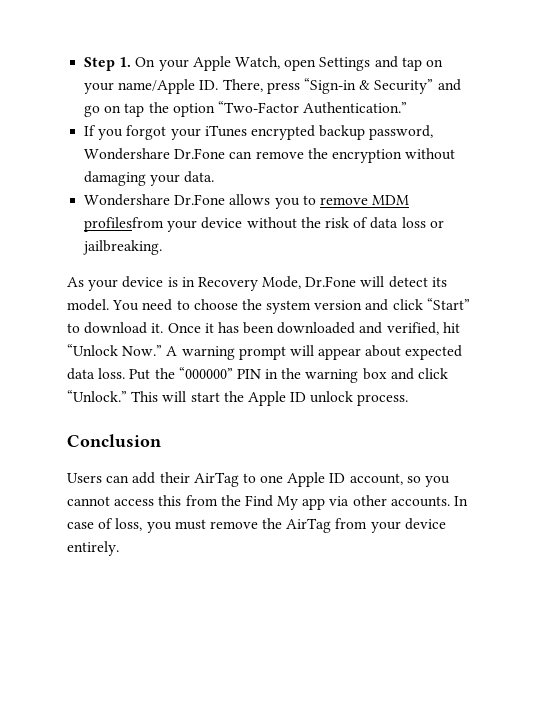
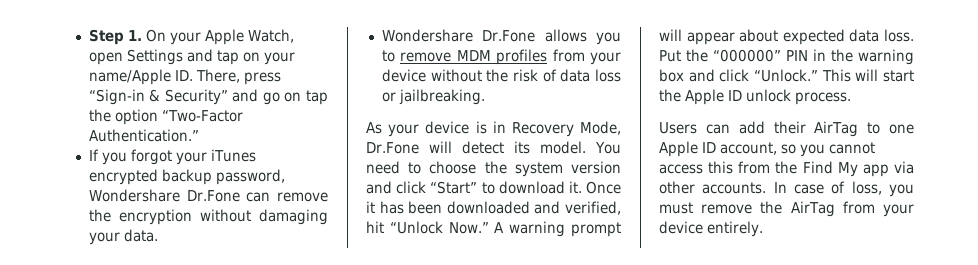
[84,217,165,232] profilesfrom -> [496,49,585,65] profiles from
[67,434,161,447] // Conclusion -> (851, 98) none

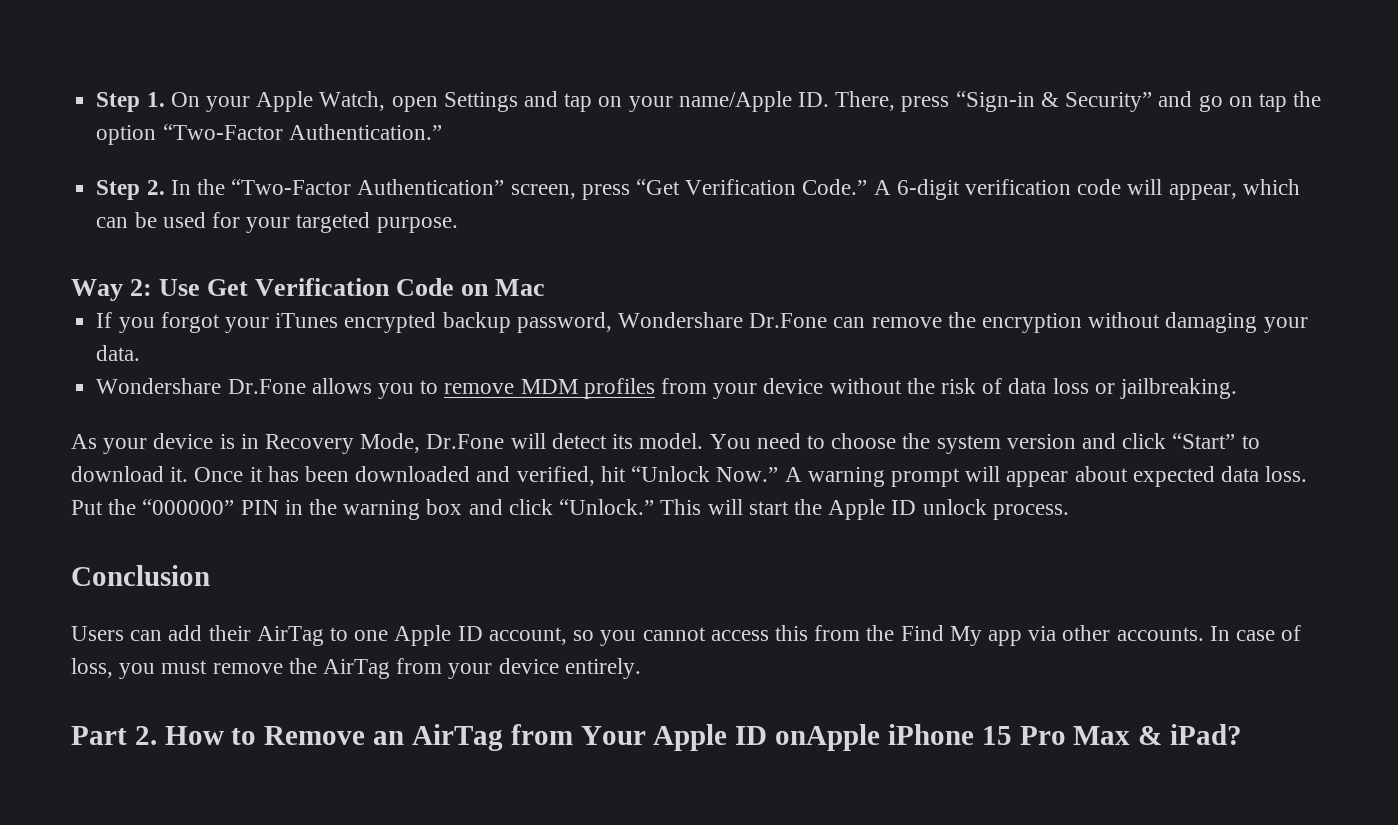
(199, 135) none -> [96,179,1300,200] [96,212,458,233] [71,278,546,301] // Step 2. In the “Two-Factor Authentication” screen, press “Get Verification Code.” A 6-digit verification code will appear, which can be used for your targeted purpose. // Way 2: Use Get Verification Code on Mac
(851, 98) none -> [71,565,210,586] // Conclusion
(763, 229) none -> [71,724,1243,751] // Part 2. How to Remove an AirTag from Your Apple ID onApple iPhone 15 Pro Max & iPad?

